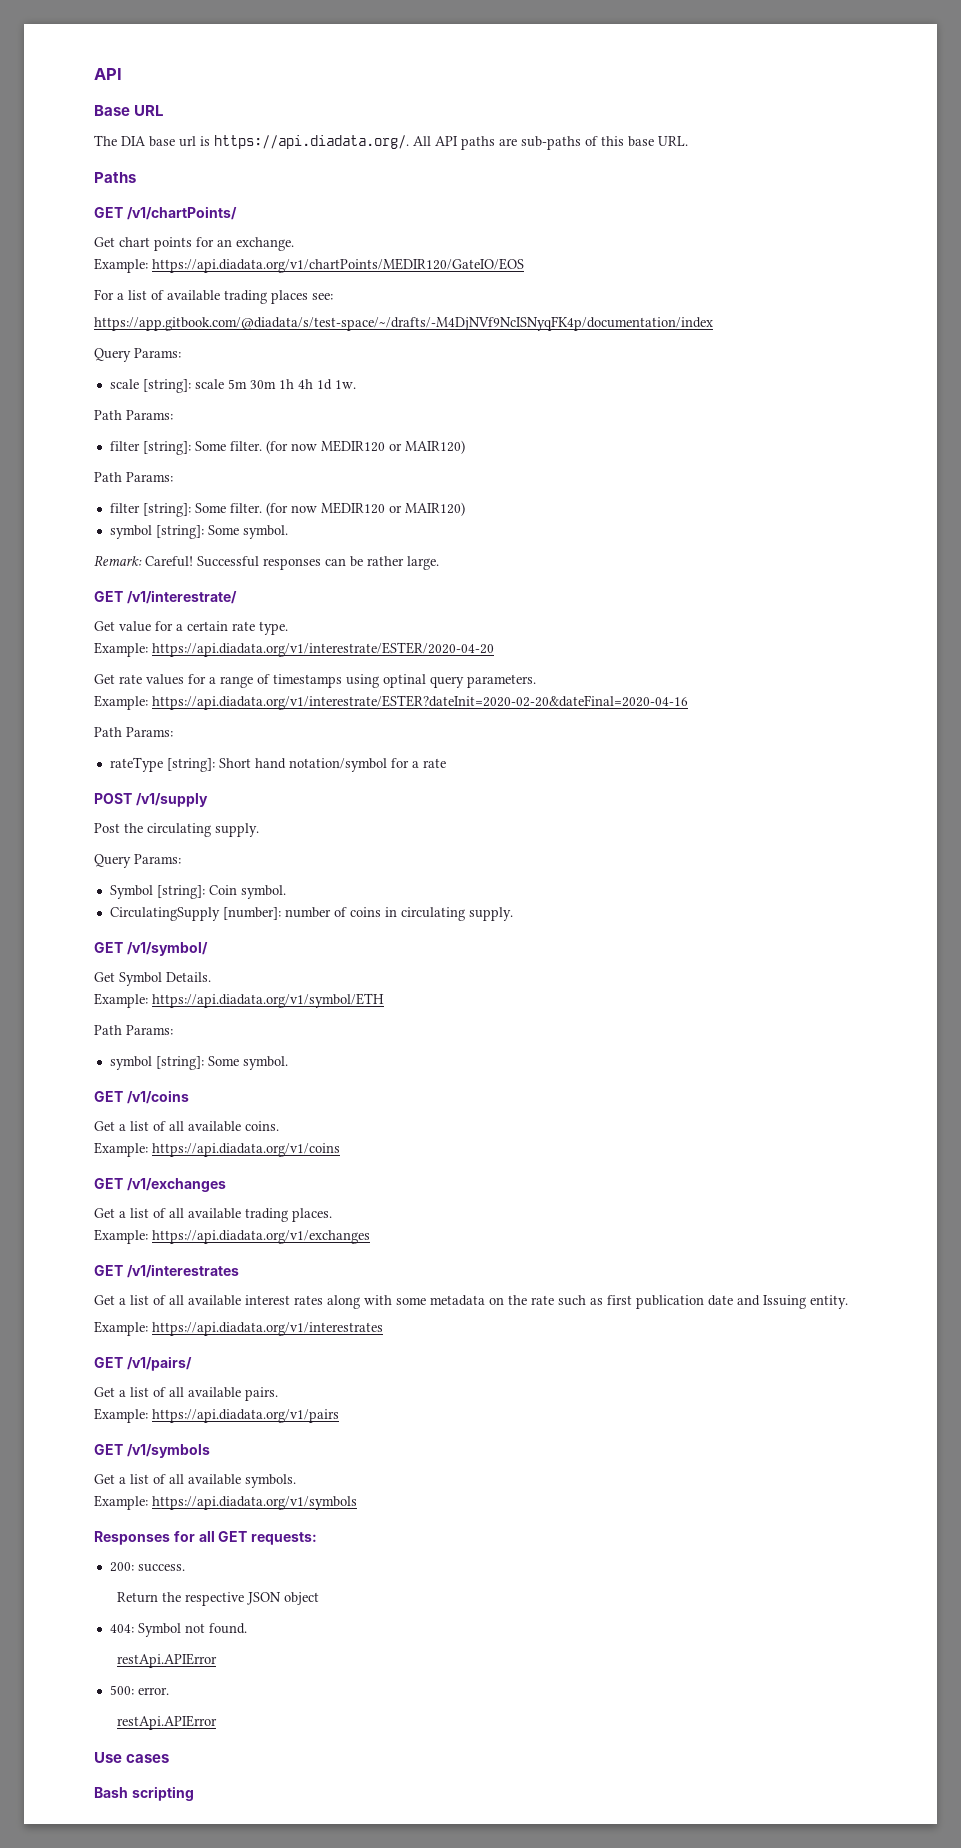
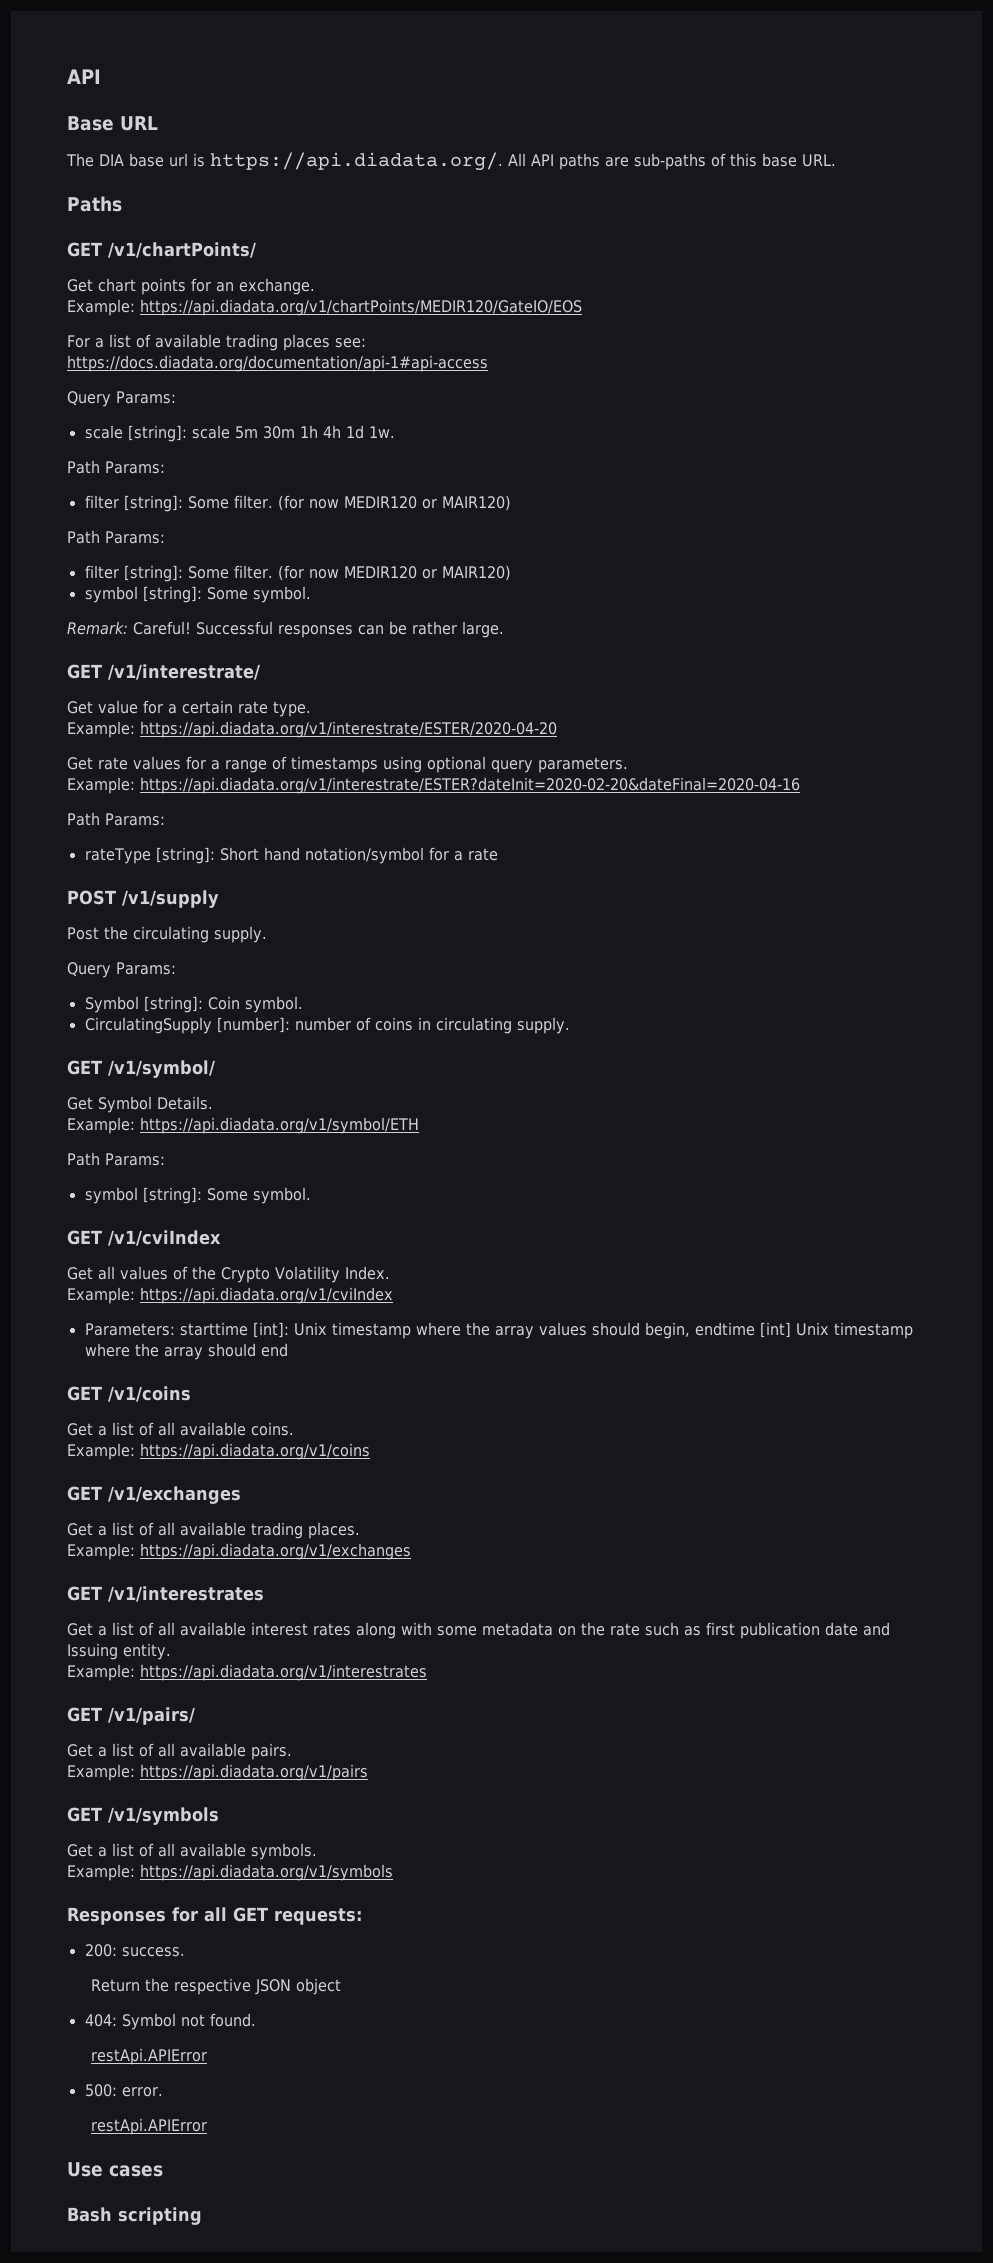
[94,316,713,331] https://app.gitbook.com/@diadata/s/test-space/~/drafts/-M4DjNVf9NcISNyqFK4p/documentation/index -> [67,355,488,372] https://docs.diadata.org/documentation/api-1#api-access
[383,674,426,688] optinal -> [427,756,486,773] optional
(288, 1063) none -> [67,1230,221,1246] [67,1266,390,1283] [67,1287,393,1304] [84,1322,913,1339] [84,1343,288,1360] // GET /v1/cviIndex // Get all values of the Crypto Volatility Index. // Example: https://api.diadata.org/v1/cviIndex // Parameters: starttime [int]: Unix timestamp where the array values should begin, endtime [int] Unix timestamp where the array should end

